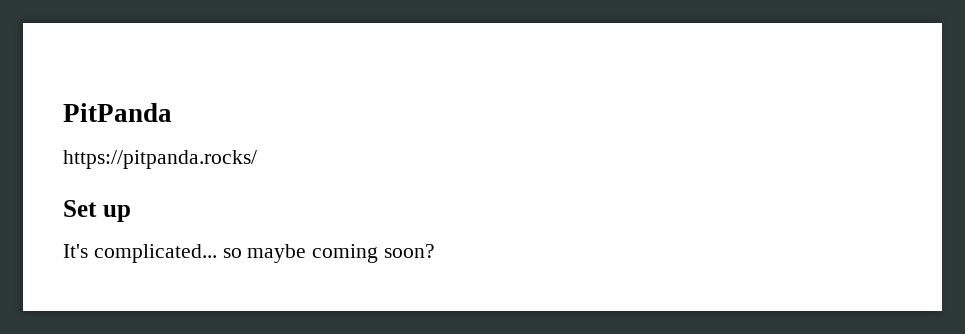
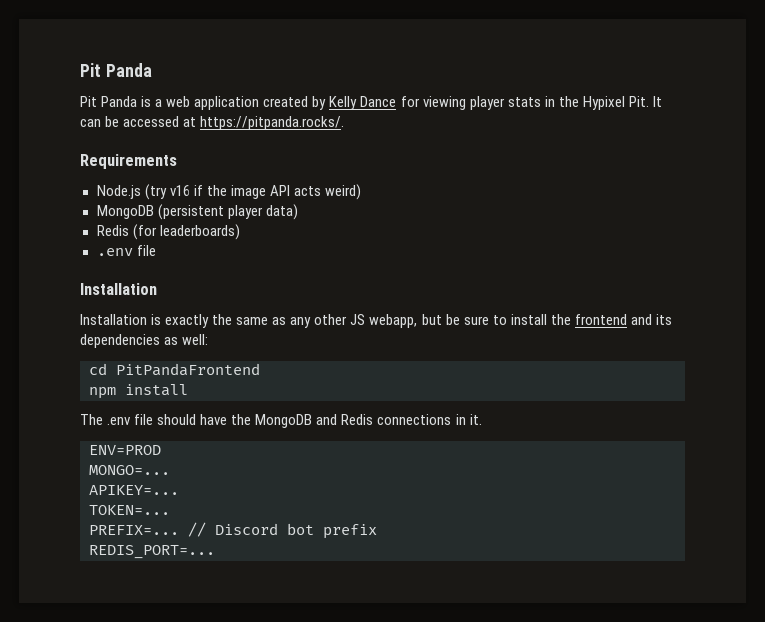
[63,103,172,122] [63,150,257,169] [63,200,131,222] [63,244,436,263] PitPanda // https://pitpanda.rocks/ // Set up // It's complicated... so maybe coming soon? -> [80,63,152,77] [80,96,662,110] [80,116,345,130] [80,154,177,169] [96,184,361,200] [96,204,298,220] [96,224,240,240] [96,245,156,256] [80,283,157,295] [80,314,672,328] [80,334,209,348] [89,363,260,376] [89,384,188,399] [80,414,482,428] [89,445,161,455] [89,465,170,475] [89,485,179,495] [89,505,170,515] [89,522,377,539] [89,545,215,559] Pit Panda // Pit Panda is a web application created by Kelly Dance for viewing player stats in the Hypixel Pit. It can be accessed at https://pitpanda.rocks/. // Requirements // Node.js (try v16 if the image API acts weird) // MongoDB (persistent player data) // Redis (for leaderboards) // .env file // Installation // Installation is exactly the same as any other JS webapp, but be sure to install the frontend and its dependencies as well: // cd PitPandaFrontend // npm install // The .env file should have the MongoDB and Redis connections in it. // ENV=PROD // MONGO=... // APIKEY=... // TOKEN=... // PREFIX=... // Discord bot prefix // REDIS_PORT=...

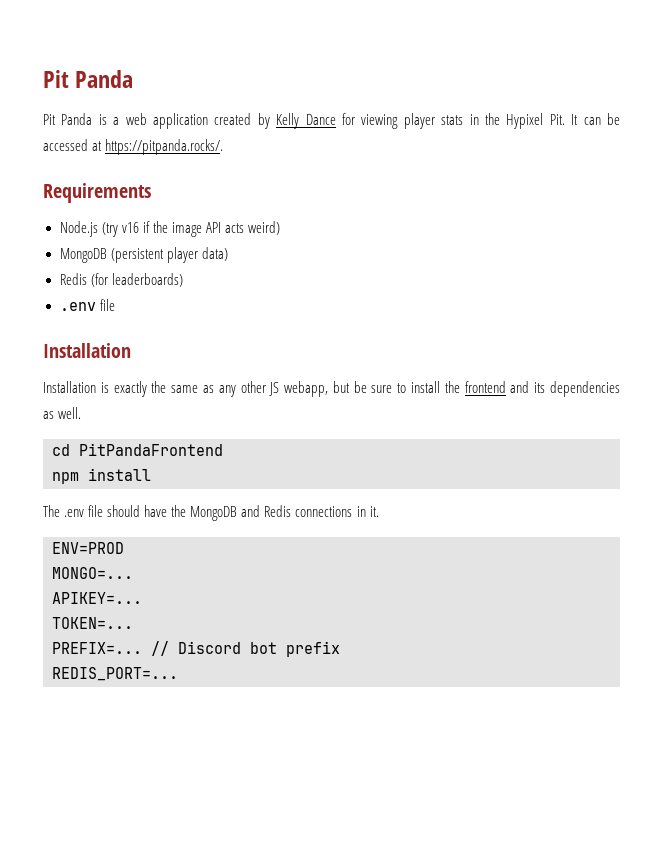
[182,334,209,345] well: -> [58,407,82,419] well.

